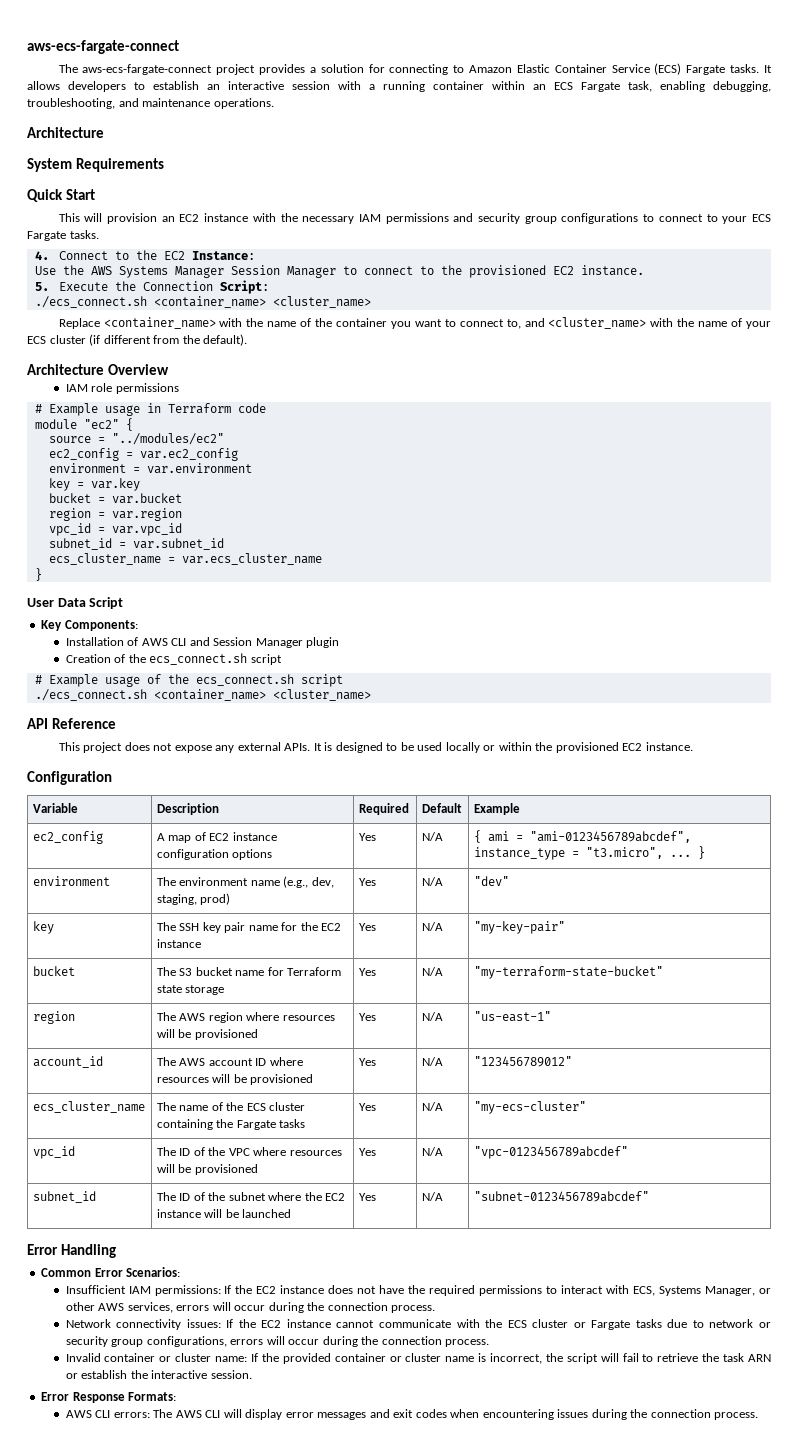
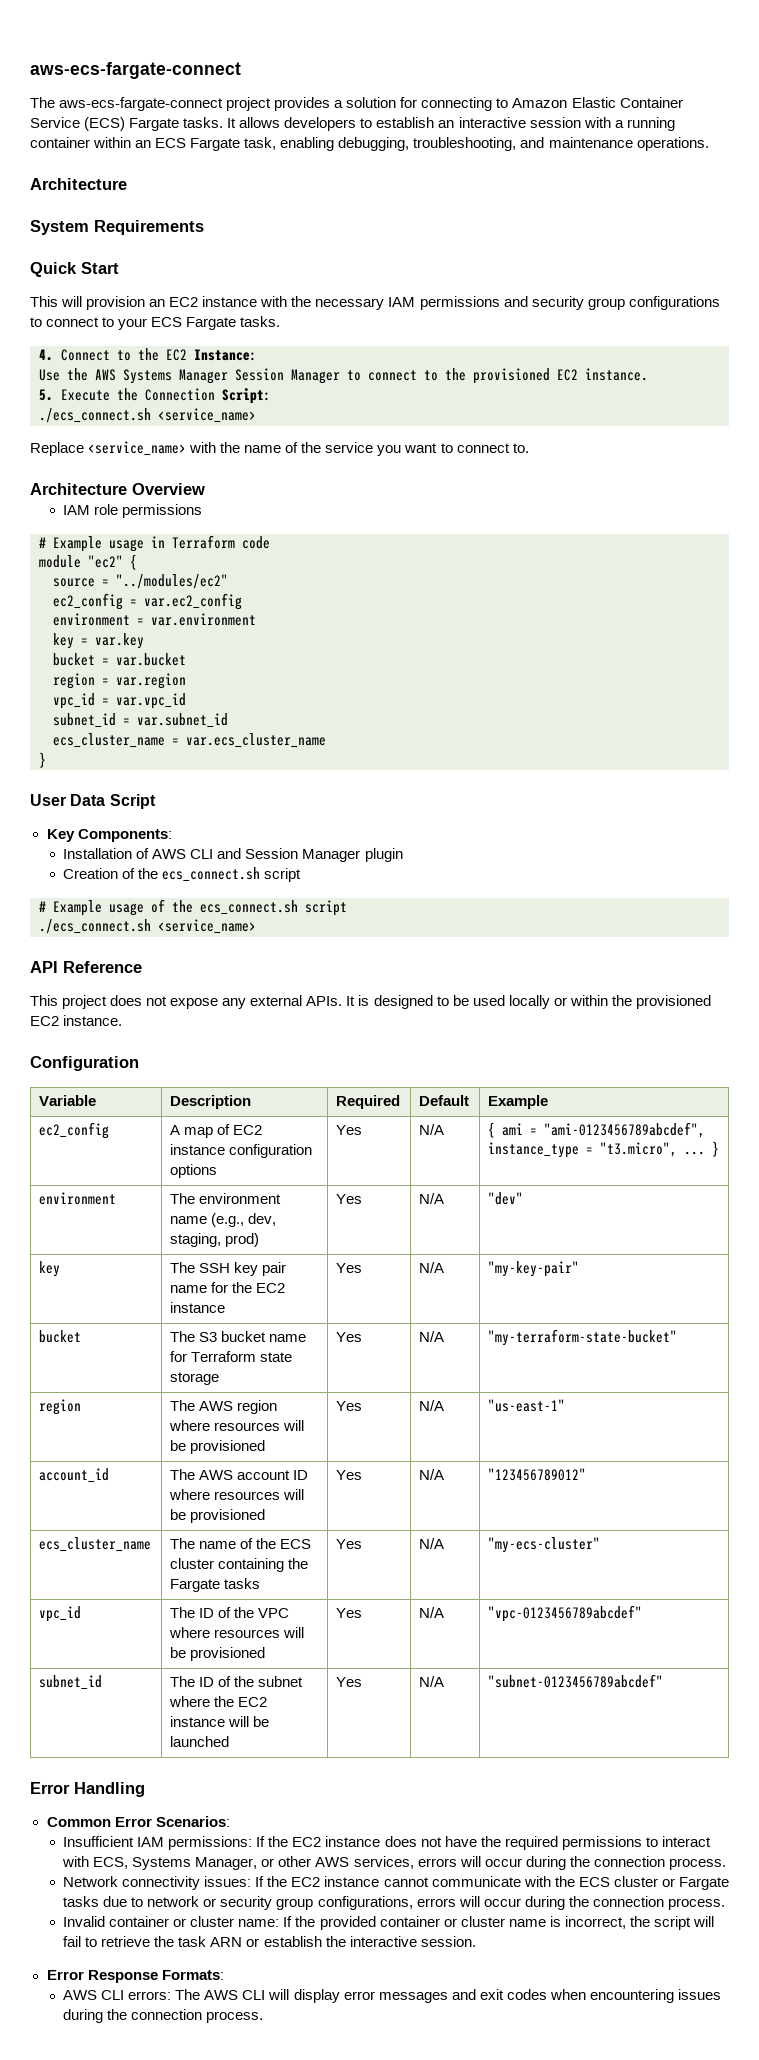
[153,296,371,308] <container_name> <cluster_name> -> [158,408,256,423] <service_name>
[103,317,216,329] <container_name> -> [88,441,187,456] <service_name>
[336,318,388,327] container -> [325,442,374,453] service
[506,317,771,329] [27,334,248,346] to, and <cluster_name> with the name of your ECS cluster (if different from the default). -> [512,443,529,453] to.
[153,689,371,701] <container_name> <cluster_name> -> [158,919,256,934] <service_name>

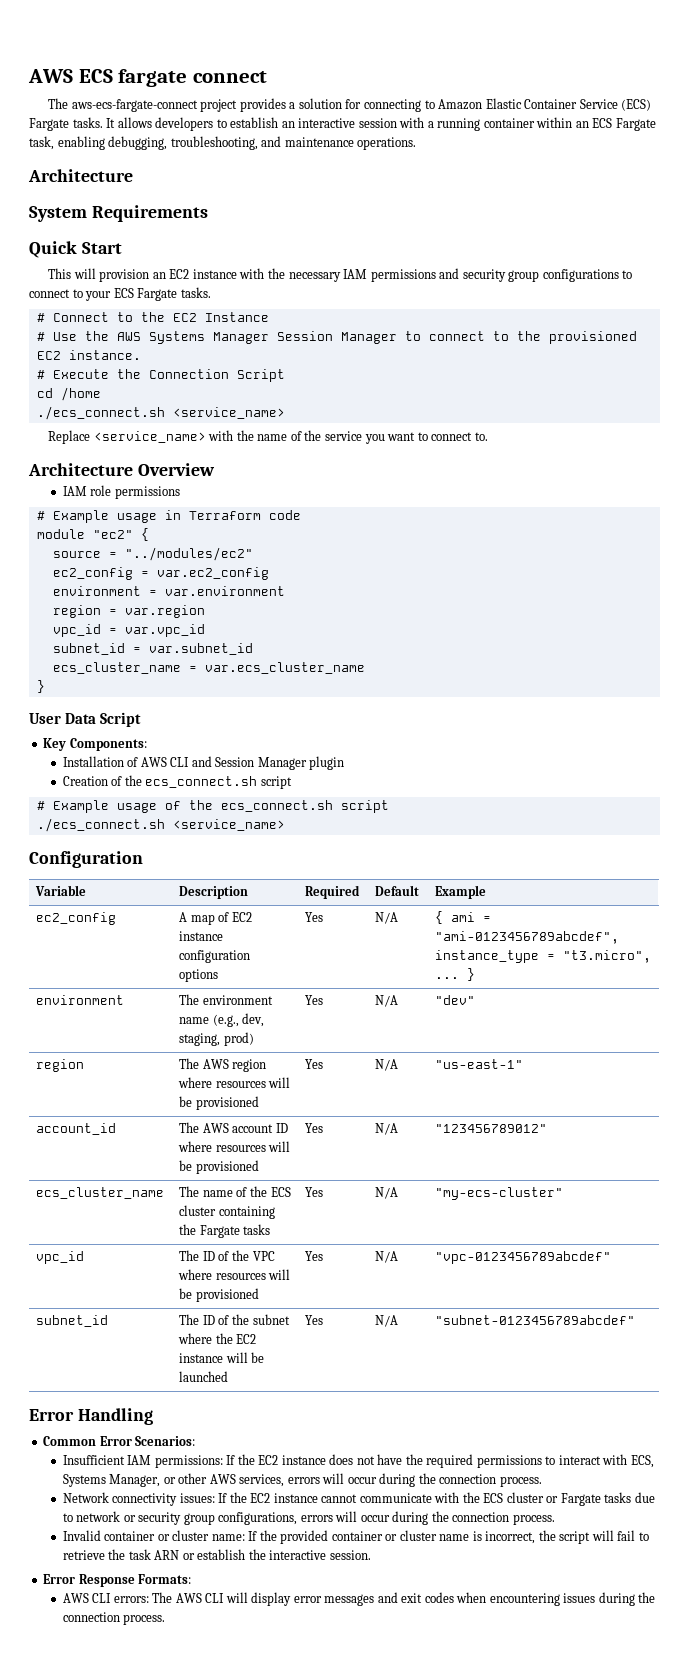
[30,62,241,79] aws-ecs-fargate-connect -> [28,69,267,87] AWS ECS fargate connect
[39,349,53,361] 4. -> [36,313,45,322] #
[193,349,257,361] Instance: // -> [204,312,269,322] [36,332,45,341] Instance // #
[39,389,53,401] 5. -> [36,370,45,379] #
[221,388,271,404] Script: -> [236,369,285,382] [36,387,101,401] Script // cd /home
[53,633,144,649] [53,653,186,666] // key = var.key // bucket = var.bucket -> (285, 591) none
[30,961,142,973] [30,995,711,1009] [30,1015,123,1026] // API Reference // This project does not expose any external APIs. It is designed to be used locally or within the provisioned EC2 instance. -> (285, 825) none
[39,1261,61,1277] [170,1262,287,1276] [170,1282,286,1293] [170,1302,226,1313] [336,1263,363,1273] [419,1262,445,1273] [488,1261,580,1277] [39,1330,82,1343] [170,1331,307,1342] [170,1351,293,1362] [170,1372,220,1385] [336,1332,363,1342] [419,1331,445,1342] [488,1329,678,1346] // key | The SSH key pair name for the EC2 instance | Yes | N/A | "my-key-pair" // bucket | The S3 bucket name for Terraform state storage | Yes | N/A | "my-terraform-state-bucket" -> (476, 1000) none

